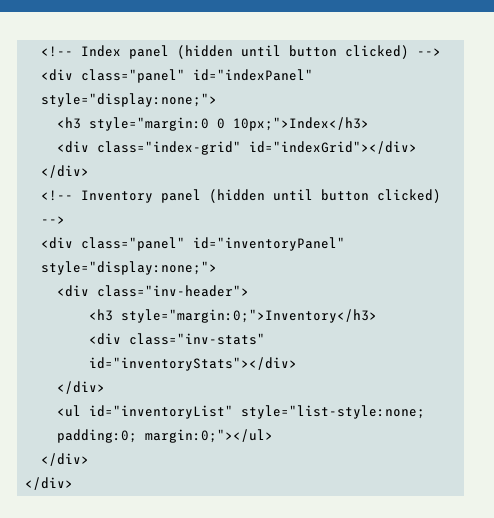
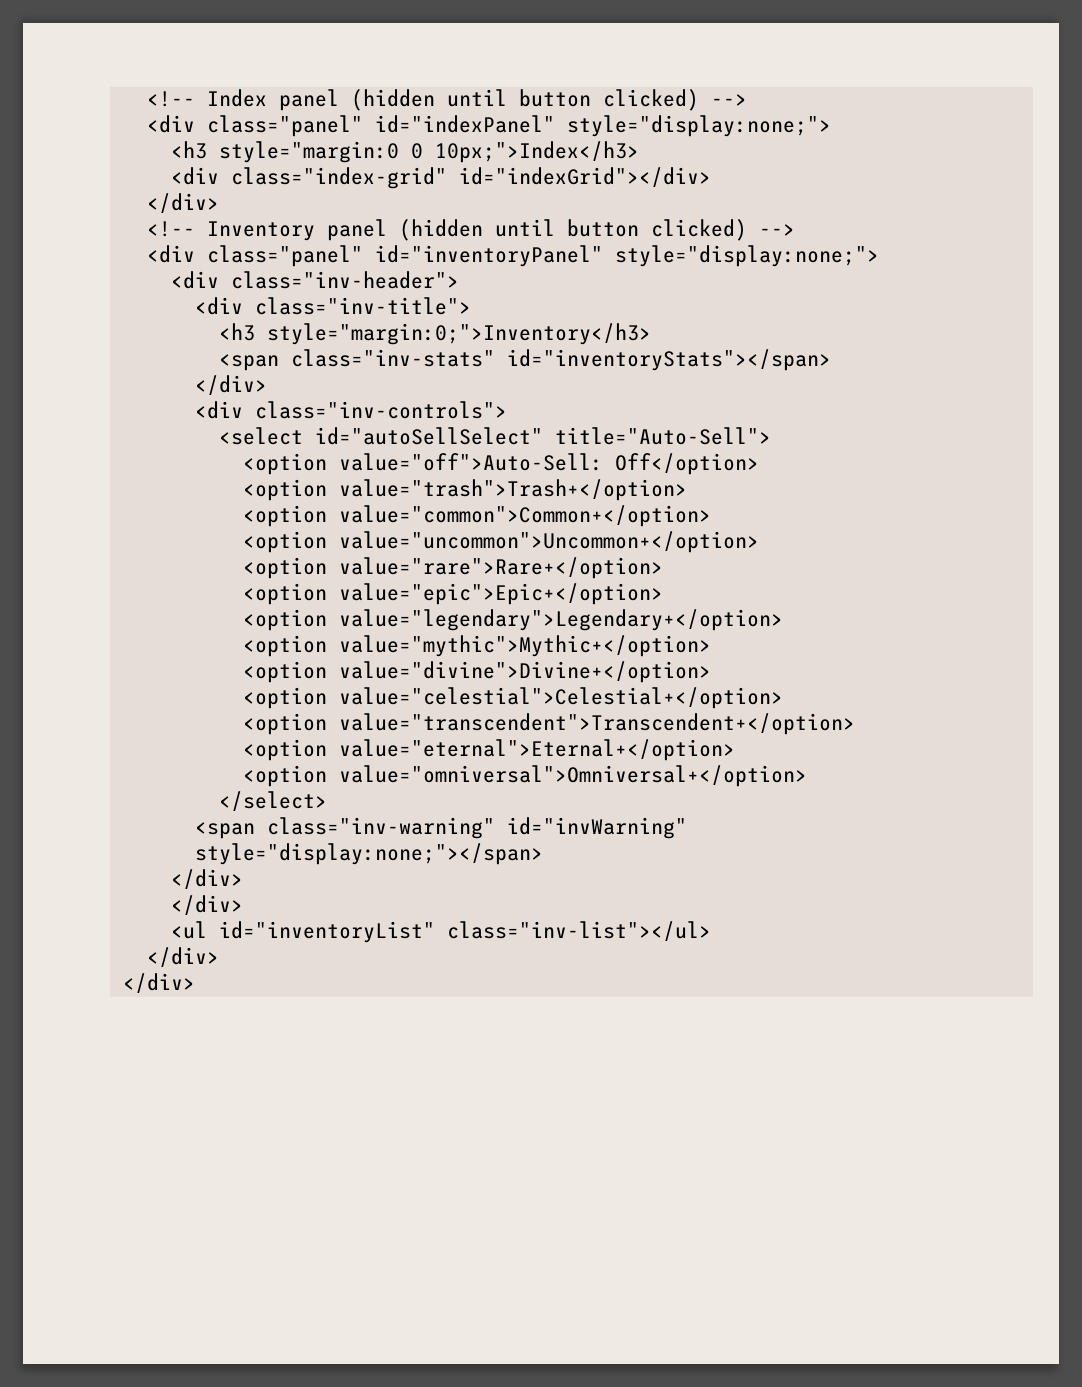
(250, 291) none -> [194,297,471,315] // <div class="inv-title">
[89,333,266,345] [89,357,298,371] <div class="inv-stats" id="inventoryStats"></div> -> [218,349,831,371] [194,375,267,395] [194,401,507,419] [218,427,771,445] [242,453,759,475] [242,479,687,501] [242,505,711,527] [242,531,759,553] [242,557,663,579] [242,583,663,605] [242,609,783,631] [242,635,711,657] [242,661,711,683] [242,687,783,709] [242,713,855,735] [242,739,735,761] [242,765,807,787] [218,791,327,811] [194,817,687,839] [194,843,543,865] [170,869,243,889] <span class="inv-stats" id="inventoryStats"></span> // </div> // <div class="inv-controls"> // <select id="autoSellSelect" title="Auto-Sell"> // <option value="off">Auto-Sell: Off</option> // <option value="trash">Trash+</option> // <option value="common">Common+</option> // <option value="uncommon">Uncommon+</option> // <option value="rare">Rare+</option> // <option value="epic">Epic+</option> // <option value="legendary">Legendary+</option> // <option value="mythic">Mythic+</option> // <option value="divine">Divine+</option> // <option value="celestial">Celestial+</option> // <option value="transcendent">Transcendent+</option> // <option value="eternal">Eternal+</option> // <option value="omniversal">Omniversal+</option> // </select> // <span class="inv-warning" id="invWarning" style="display:none;"></span> // </div>
[241,405,426,419] [57,429,274,443] style="list-style:none; padding:0; margin:0;"></ul> -> [446,921,711,941] class="inv-list"></ul>

